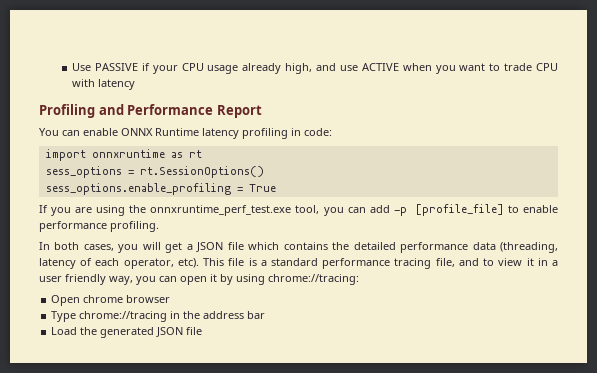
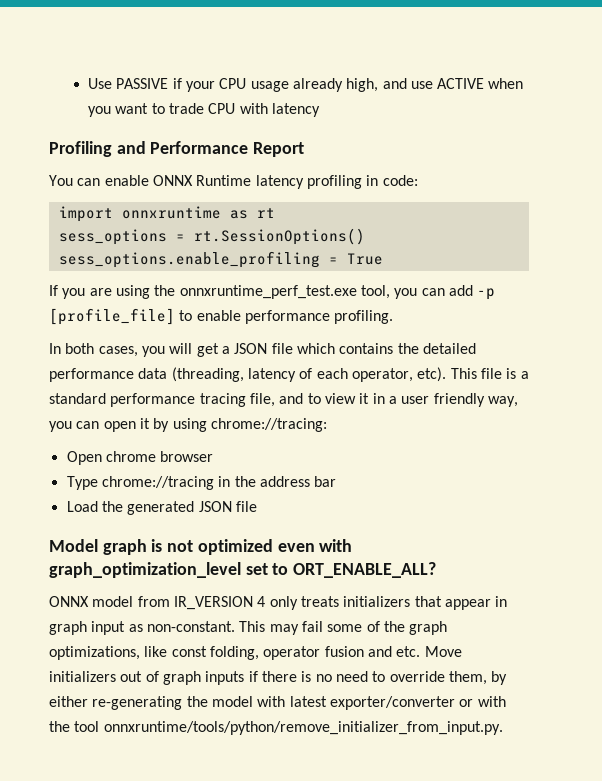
(203, 331) none -> [49,539,353,555] [49,562,437,578] [49,596,508,610] [49,621,448,635] [49,646,462,660] [49,671,508,685] [49,696,506,710] [49,721,503,735] // Model graph is not optimized even with graph_optimization_level set to ORT_ENABLE_ALL? // ONNX model from IR_VERSION 4 only treats initializers that appear in graph input as non-constant. This may fail some of the graph optimizations, like const folding, operator fusion and etc. Move initializers out of graph inputs if there is no need to override them, by either re-generating the model with latest exporter/converter or with the tool onnxruntime/tools/python/remove_initializer_from_input.py.

